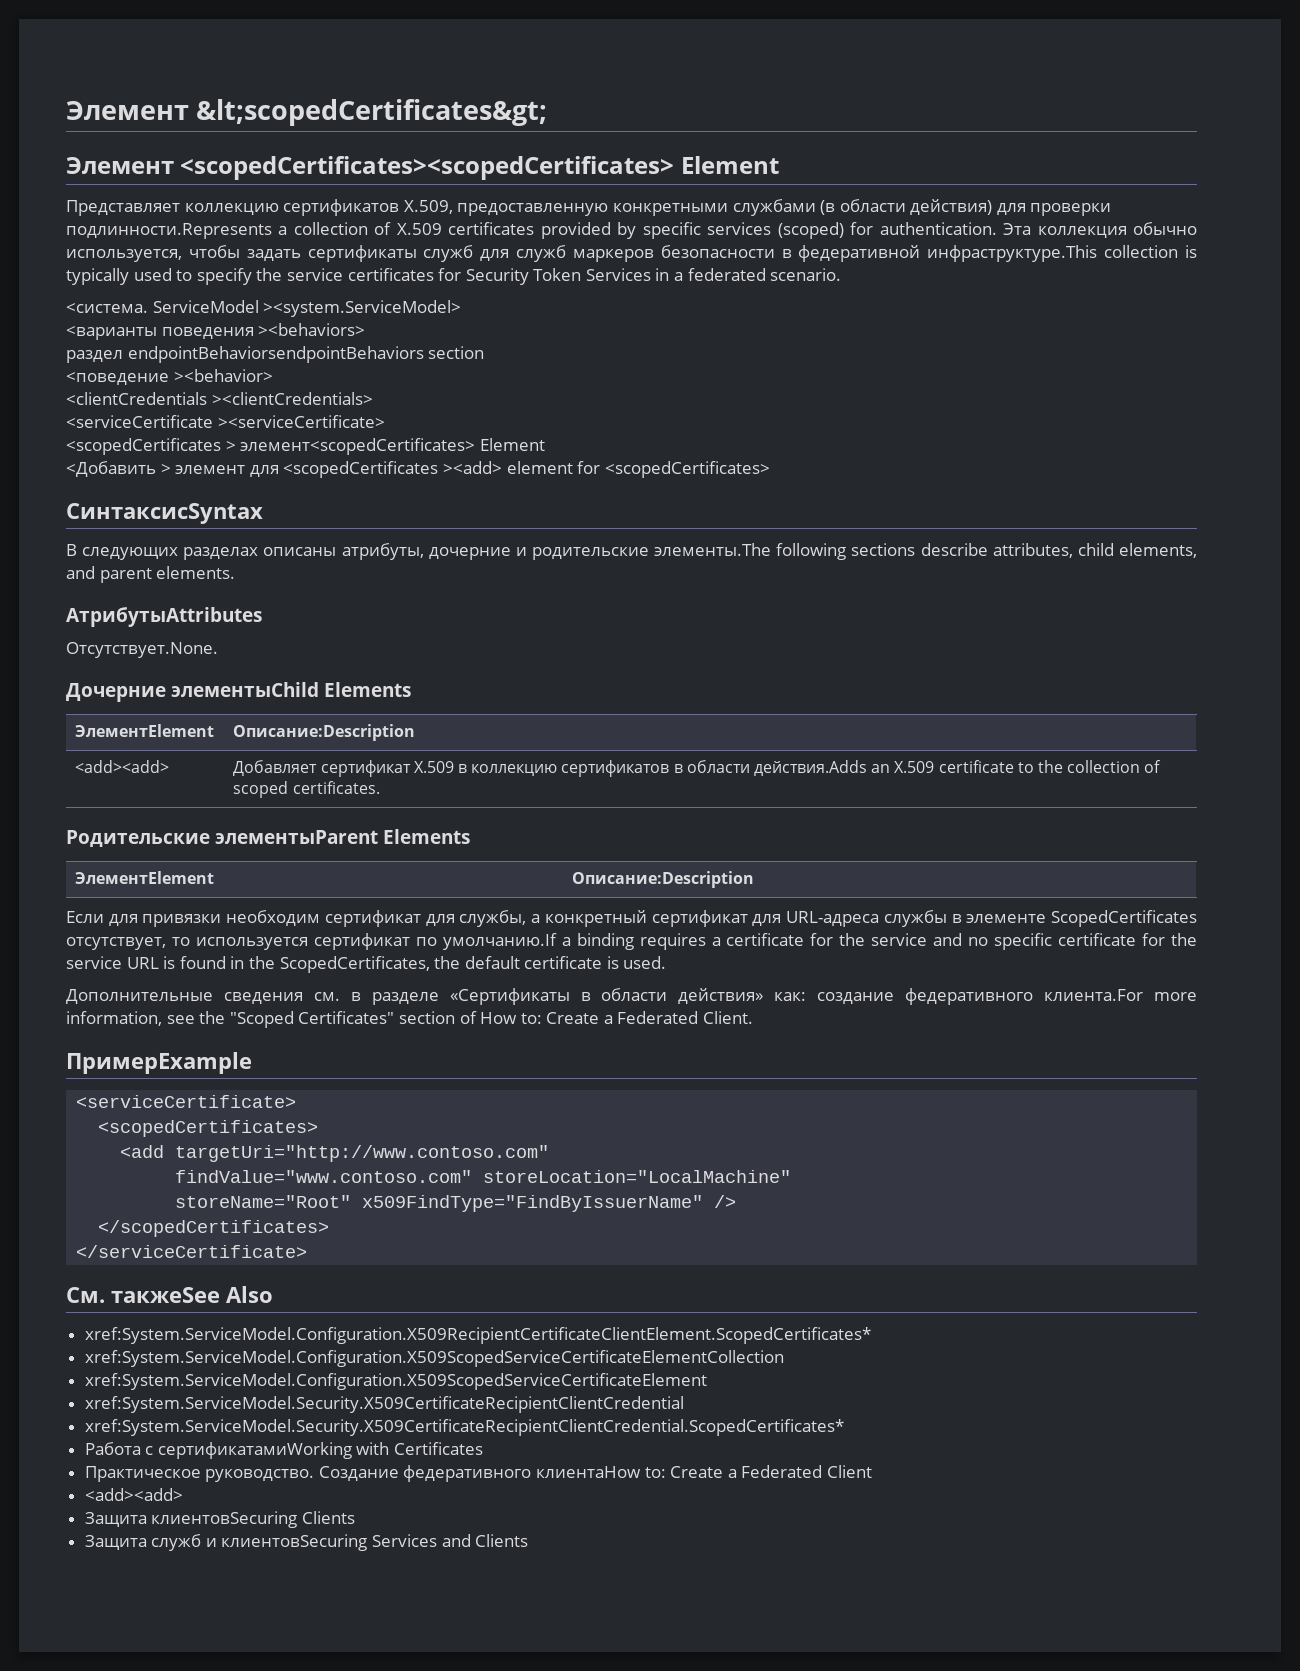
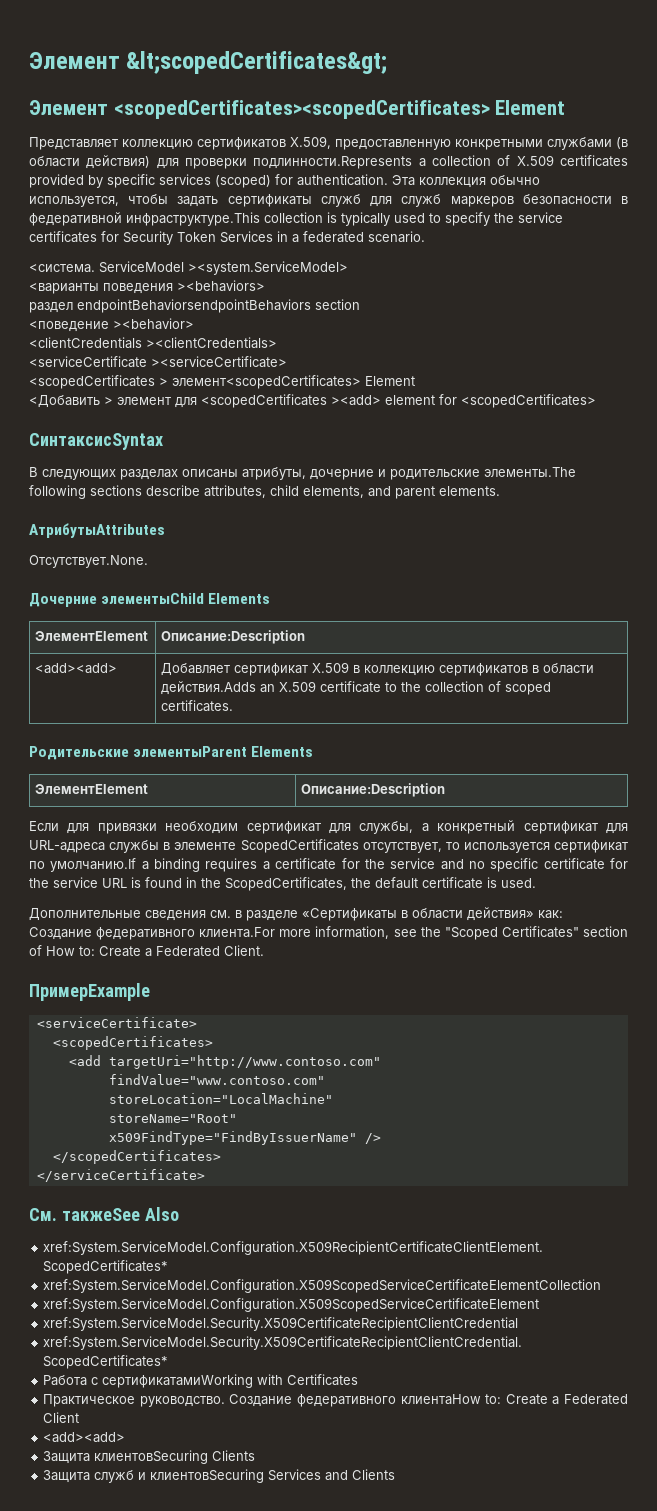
[817,992,895,1004] создание -> [29,927,92,940] Создание
(473, 1176) none -> (325, 1079) //
(352, 1201) none -> (237, 1118) //

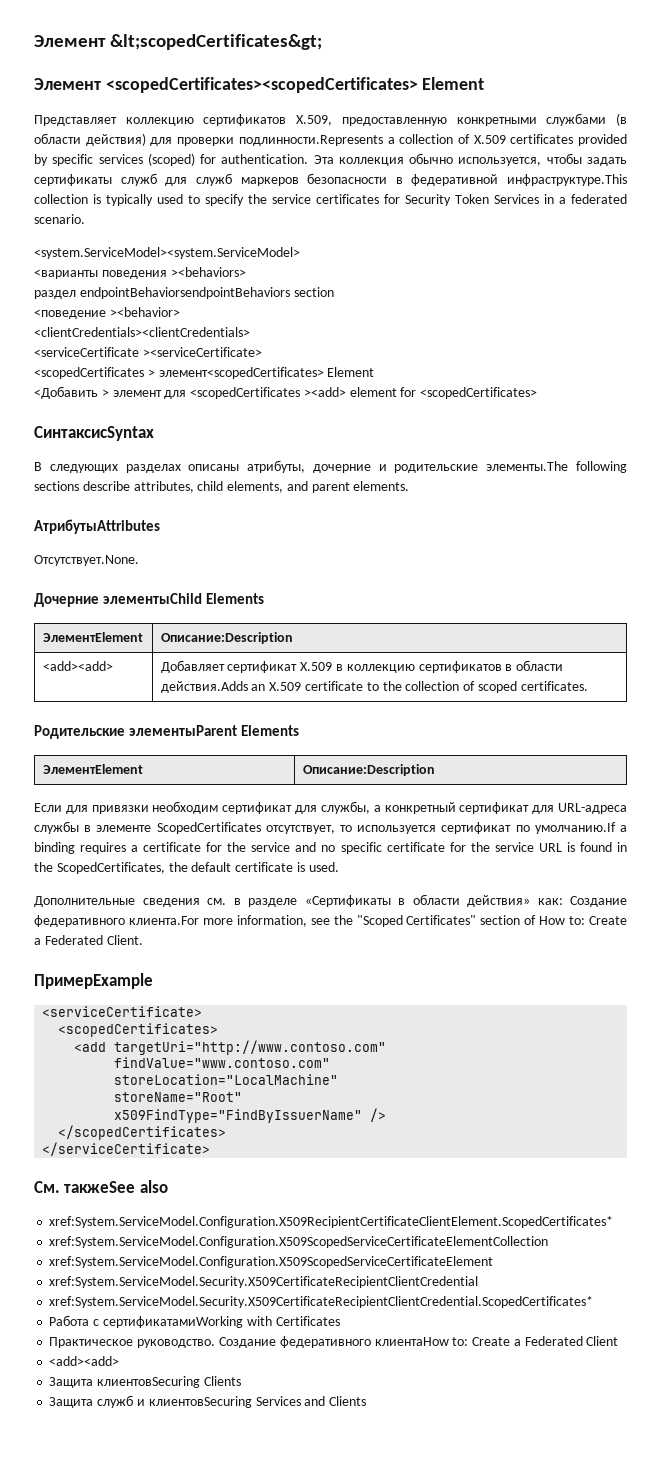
[29,261,348,275] <система. ServiceModel ><system.ServiceModel> -> [34,247,300,259] <system.ServiceModel><system.ServiceModel>
[29,337,277,349] <clientCredentials ><clientCredentials> -> [34,327,250,337] <clientCredentials><clientCredentials>
[144,1207,179,1221] Also -> [139,1180,168,1193] also

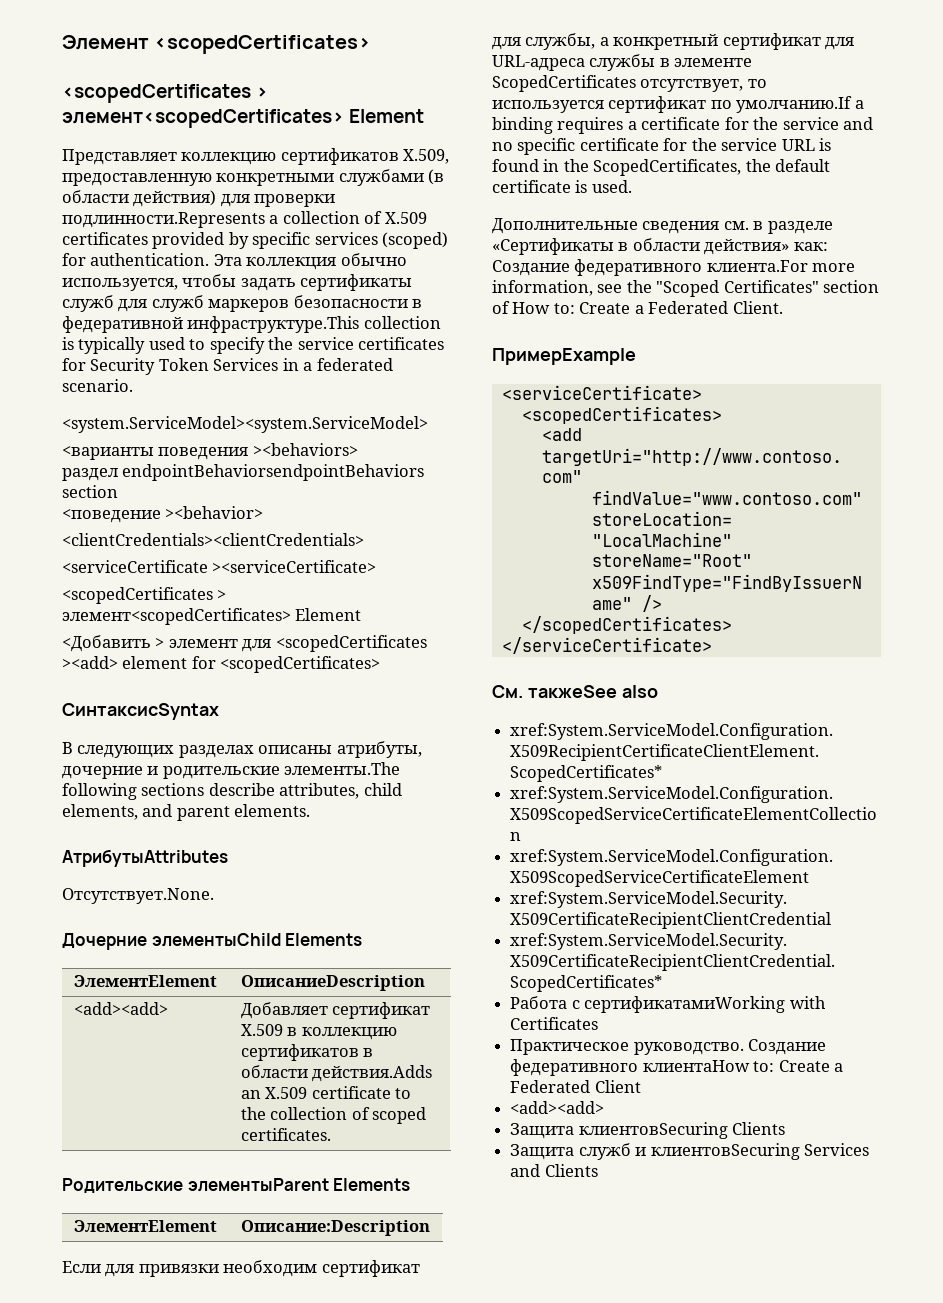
[34,34,323,50] [34,77,418,93] Элемент &lt;scopedCertificates&gt; // Элемент <scopedCertificates><scopedCertificates> -> [62,35,372,54] [62,84,269,103] [62,109,344,128] Элемент <scopedCertificates> // <scopedCertificates > элемент<scopedCertificates>
[160,632,293,644] Описание:Description -> [240,975,425,991] ОписаниеDescription

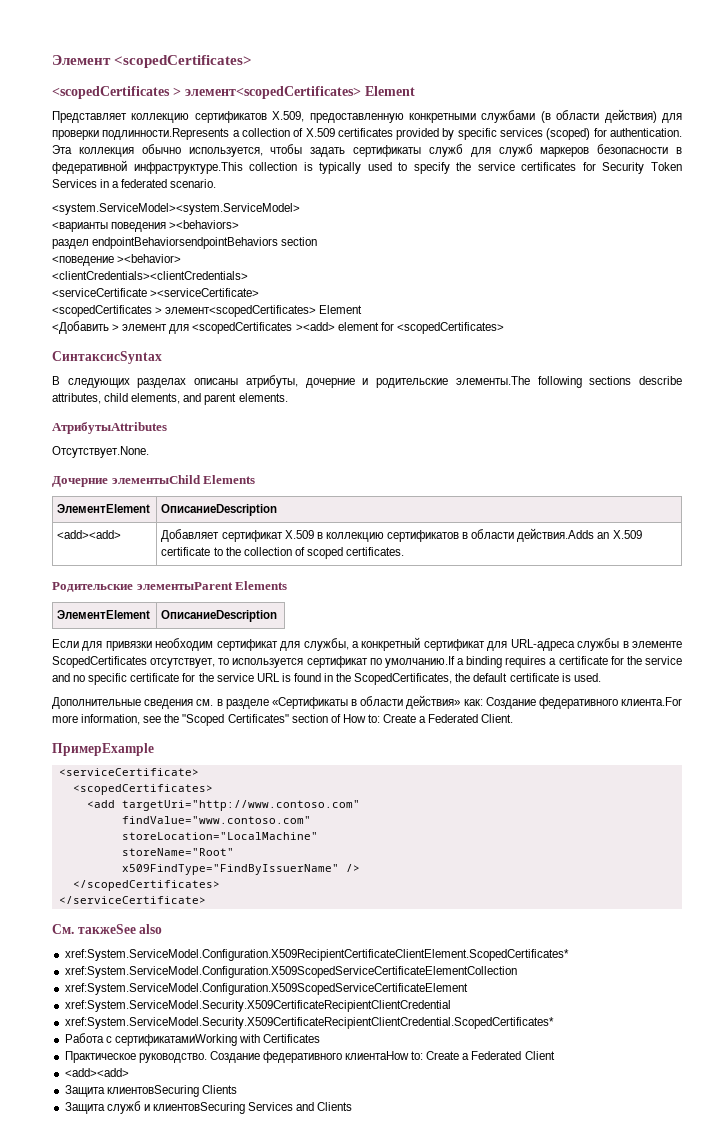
[240,1220,430,1236] Описание:Description -> [161,610,278,622] ОписаниеDescription

